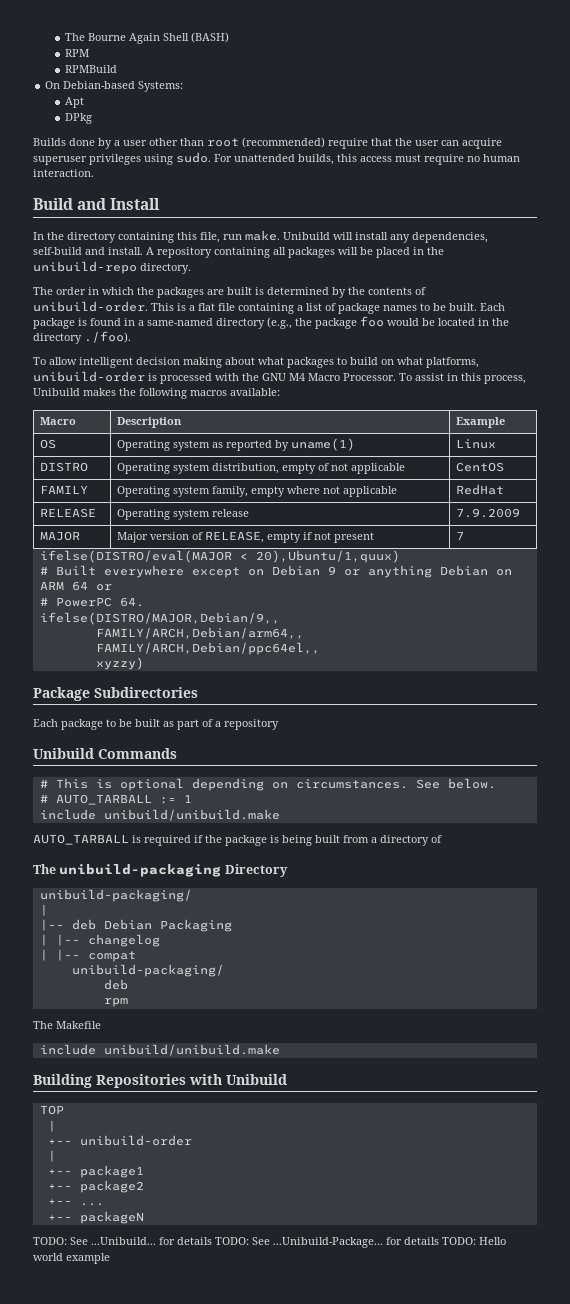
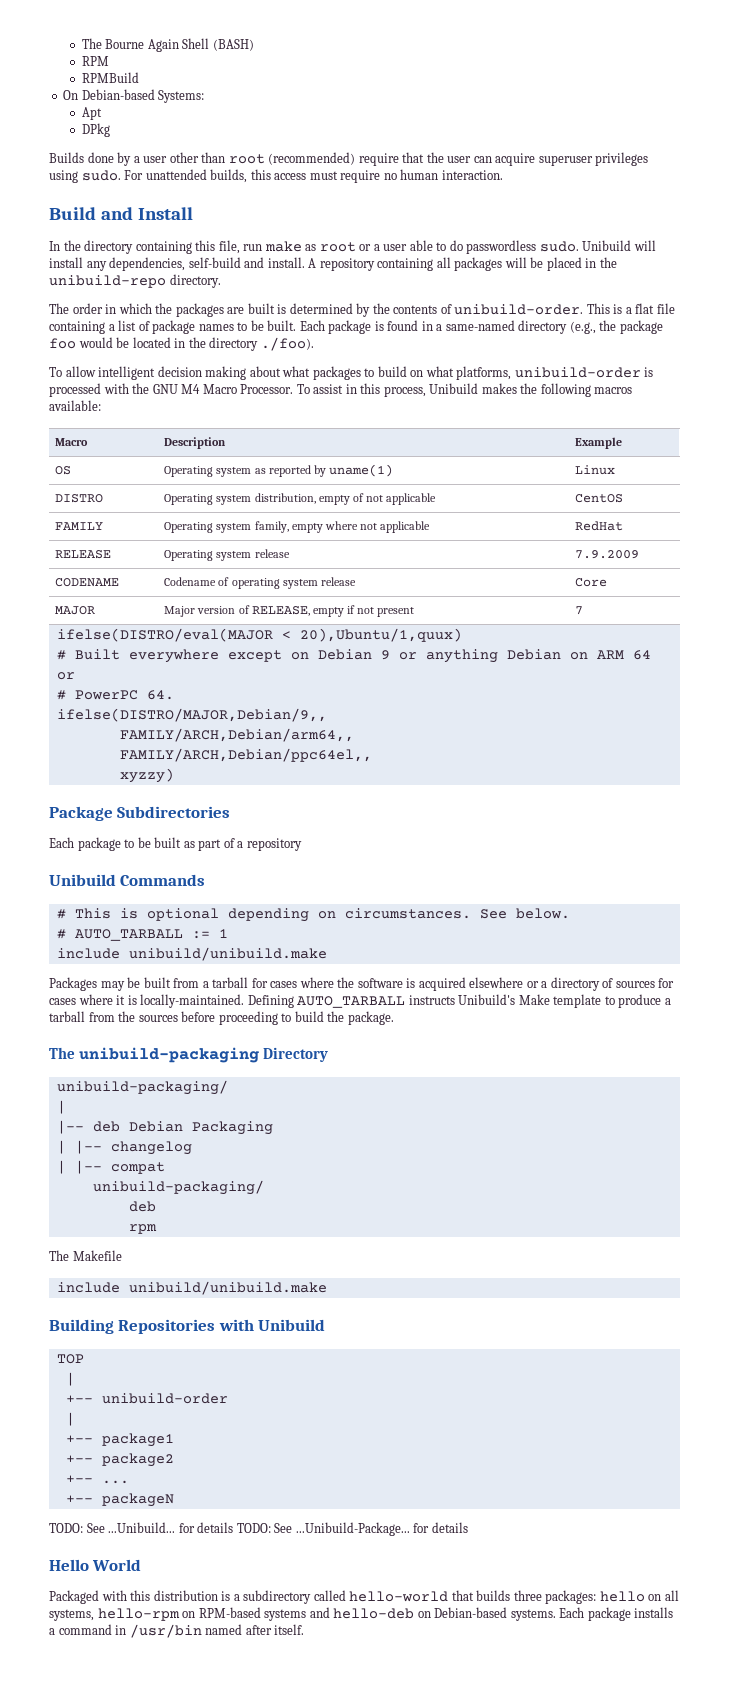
[245,230,280,241] make. -> [264,240,579,254] make as root or a user able to do passwordless sudo.
(520, 513) none -> [55,578,120,587] [164,577,356,589] [575,578,608,587] // CODENAME | Codename of operating system release | Core
[33,834,442,846] AUTO_TARBALL is required if the package is being built from a directory of -> [49,977,675,991] [49,994,671,1008] [49,1011,394,1025] Packages may be built from a tarball for cases where the software is acquired elsewhere or a directory of sources for cases where it is locally-maintained. Defining AUTO_TARBALL instructs Unibuild's Make template to produce a tarball from the sources before proceeding to build the package.
[442,1237,506,1245] [33,1253,110,1264] TODO: Hello world example -> [49,1559,142,1571] [49,1590,679,1604] [49,1607,674,1621] [49,1624,305,1638] // Hello World // Packaged with this distribution is a subdirectory called hello-world that builds three packages: hello on all systems, hello-rpm on RPM-based systems and hello-deb on Debian-based systems. Each package installs a command in /usr/bin named after itself.

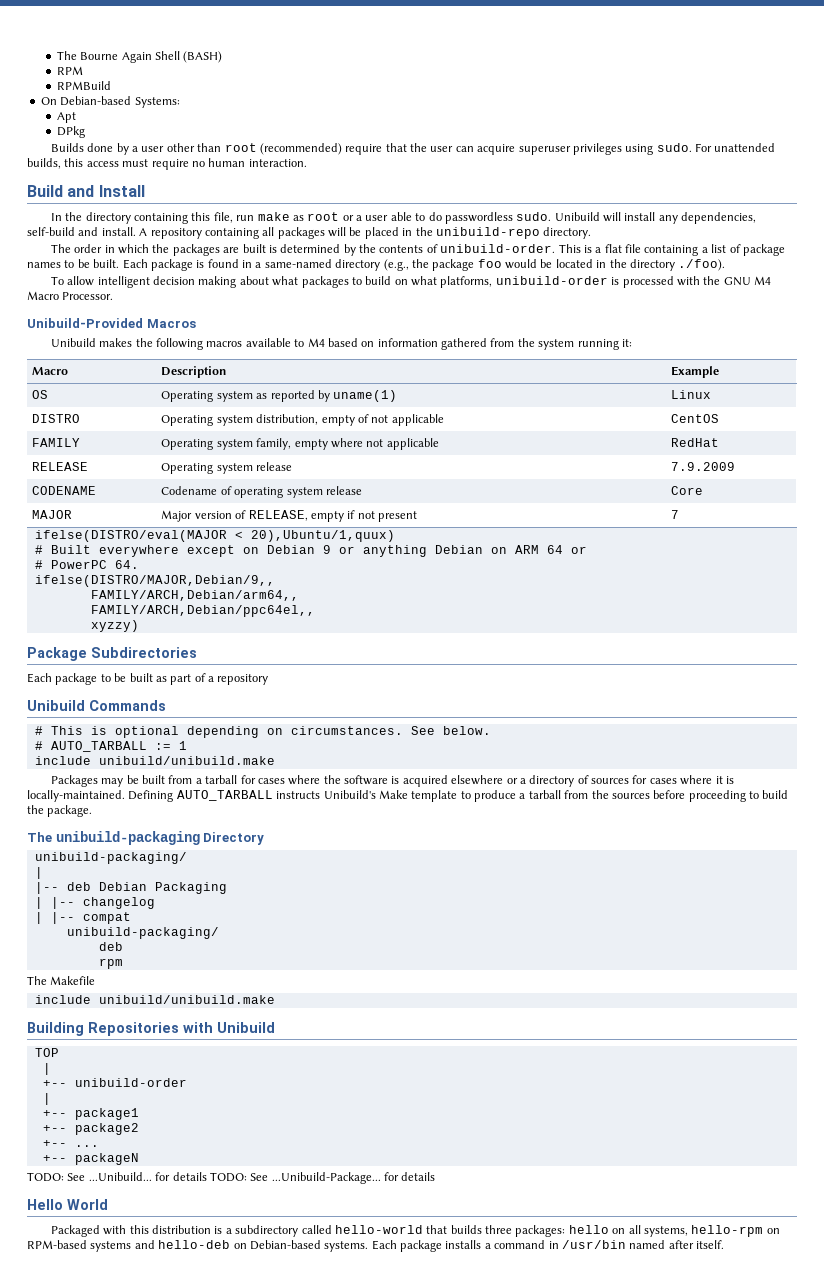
[296,383,426,397] To assist in this process, -> [27,318,196,328] // Unibuild-Provided Macros //
[49,400,101,411] available: -> [245,338,632,350] available to M4 based on information gathered from the system running it:

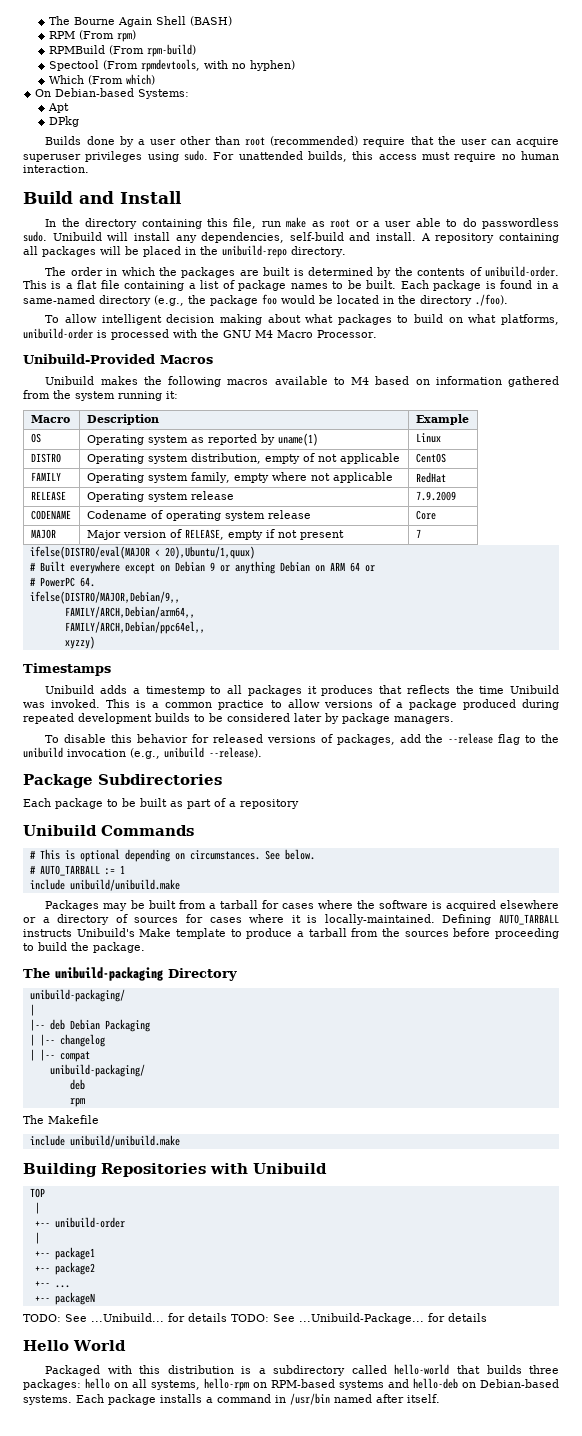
(83, 70) none -> [79,30,137,42] (From rpm)
(111, 85) none -> [109,44,197,57] [49,59,296,72] [49,74,156,85] (From rpm-build) // Spectool (From rpmdevtools, with no hyphen) // Which (From which)
(139, 626) none -> [23,663,111,676] [45,685,559,696] [23,699,559,710] [23,713,454,724] [45,733,559,745] [23,747,262,759] // Timestamps // Unibuild adds a timestemp to all packages it produces that reflects the time Unibuild was invoked. This is a common practice to allow versions of a package produced during repeated development builds to be considered later by package managers. // To disable this behavior for released versions of packages, add the --release flag to the unibuild invocation (e.g., unibuild --release).

